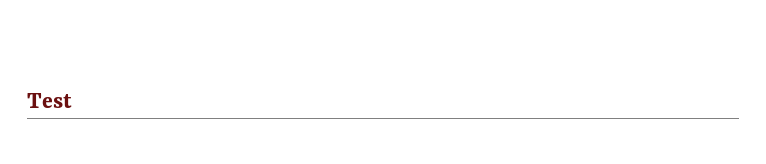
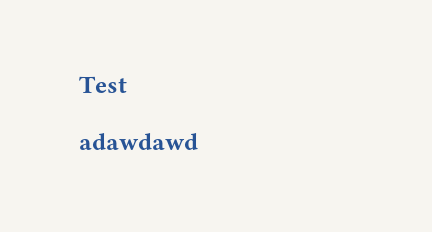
(72, 100) none -> [79,133,198,150] // adawdawd

